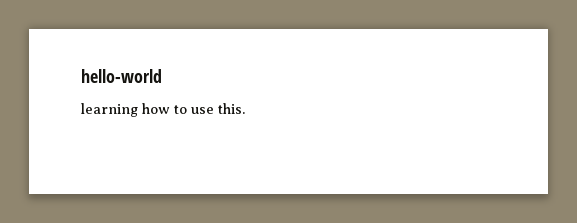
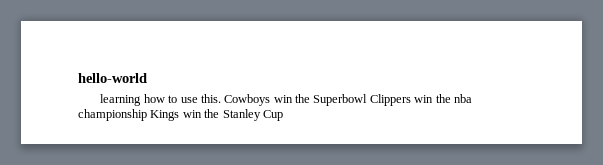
(245, 108) none -> [224,94,472,106] [78,109,283,121] Cowboys win the Superbowl Clippers win the nba championship Kings win the Stanley Cup

